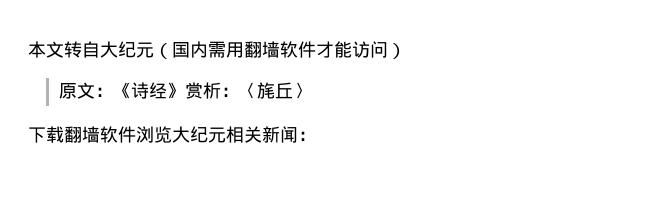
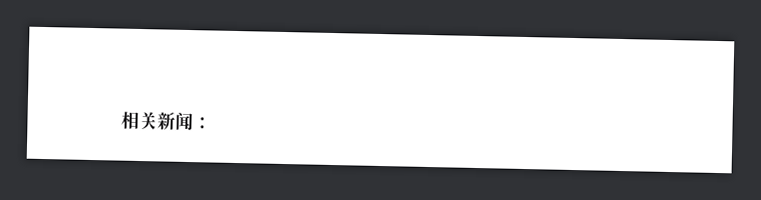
[28,41,406,59] [59,82,312,99] [28,126,226,143] 本文转自大纪元（国内需用翻墙软件才能访问） // 原文：《诗经》赏析：〈旄丘〉 // 下载翻墙软件浏览大纪元 -> (121, 120) none

